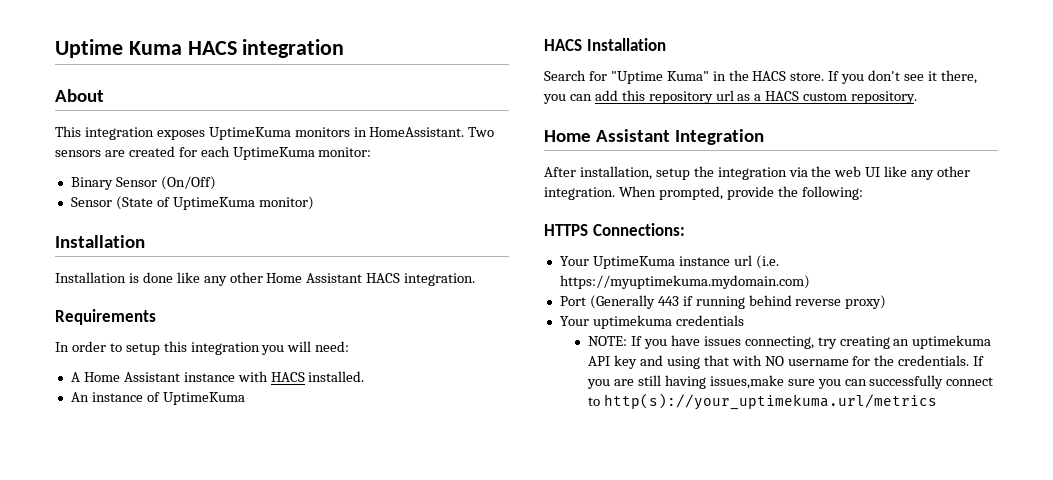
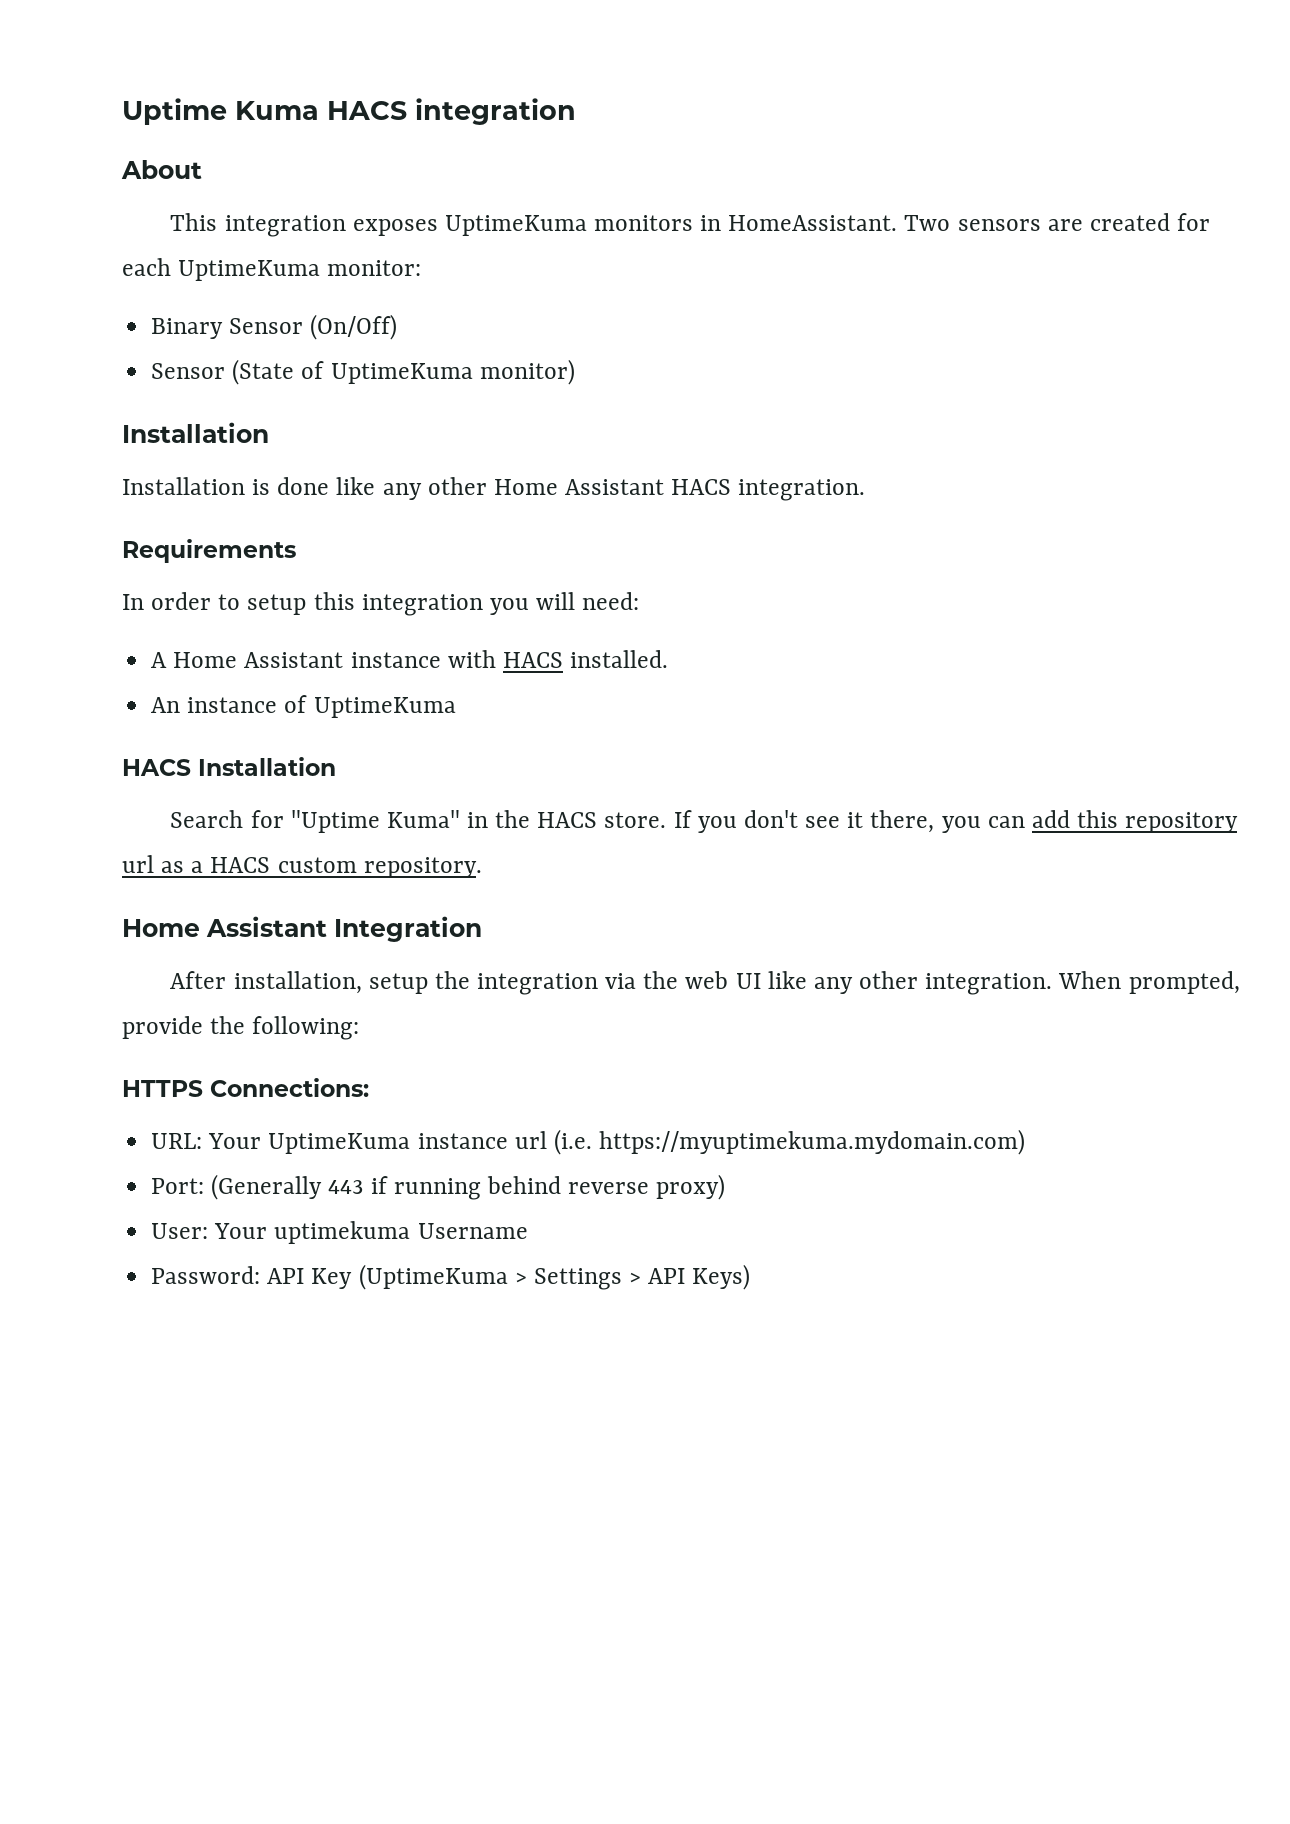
(685, 229) none -> [151,1133,203,1149] URL:
[559,296,586,306] Port -> [151,1178,205,1194] Port:
(887, 302) none -> [151,1223,209,1239] User:
[675,315,744,326] [588,335,992,349] [588,355,985,369] [587,375,994,389] [588,393,938,410] credentials // NOTE: If you have issues connecting, try creating an uptimekuma API key and using that with NO username for the credentials. If you are still having issues,make sure you can successfully connect to http(s)://your_uptimekuma.url/metrics -> [417,1223,528,1239] [151,1264,751,1290] Username // Password: API Key (UptimeKuma > Settings > API Keys)

